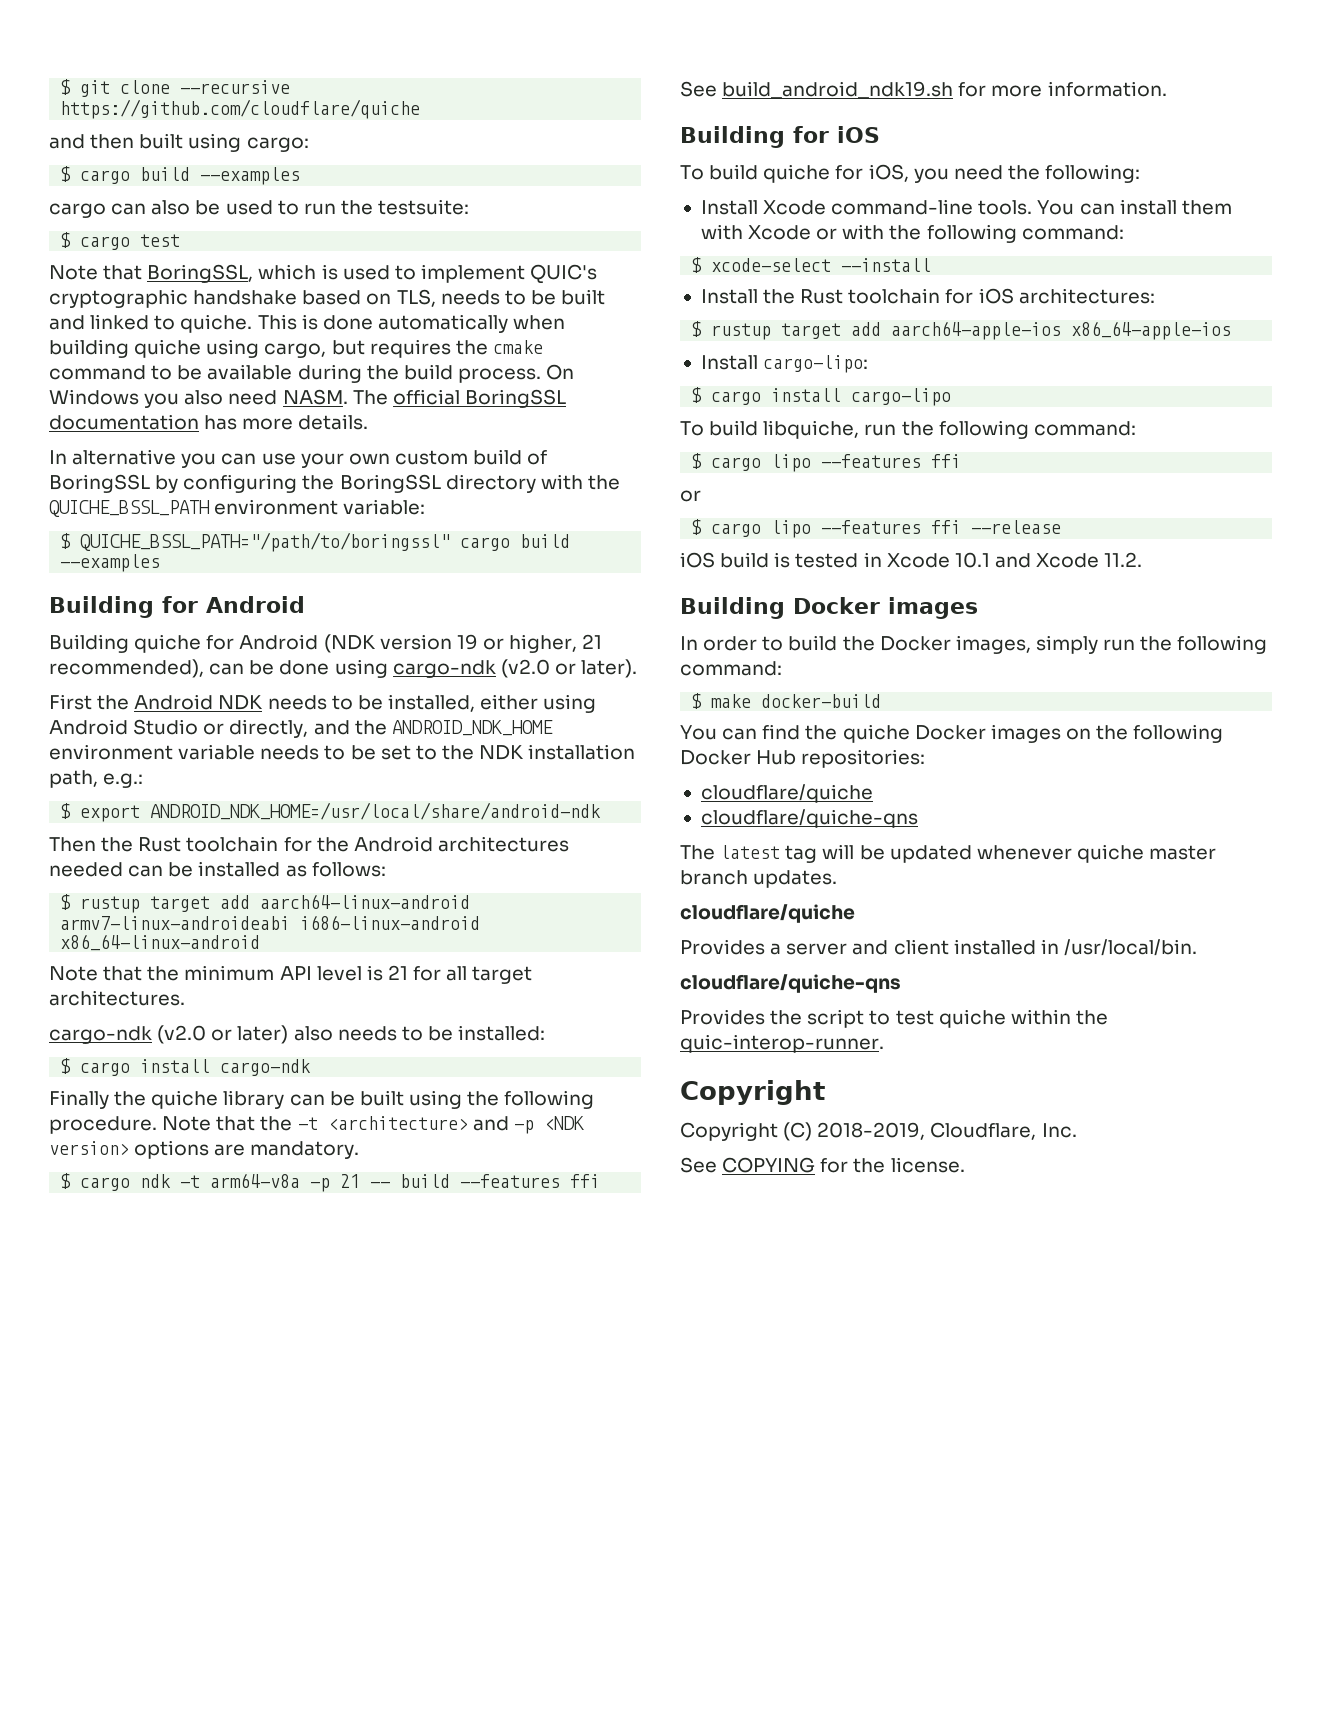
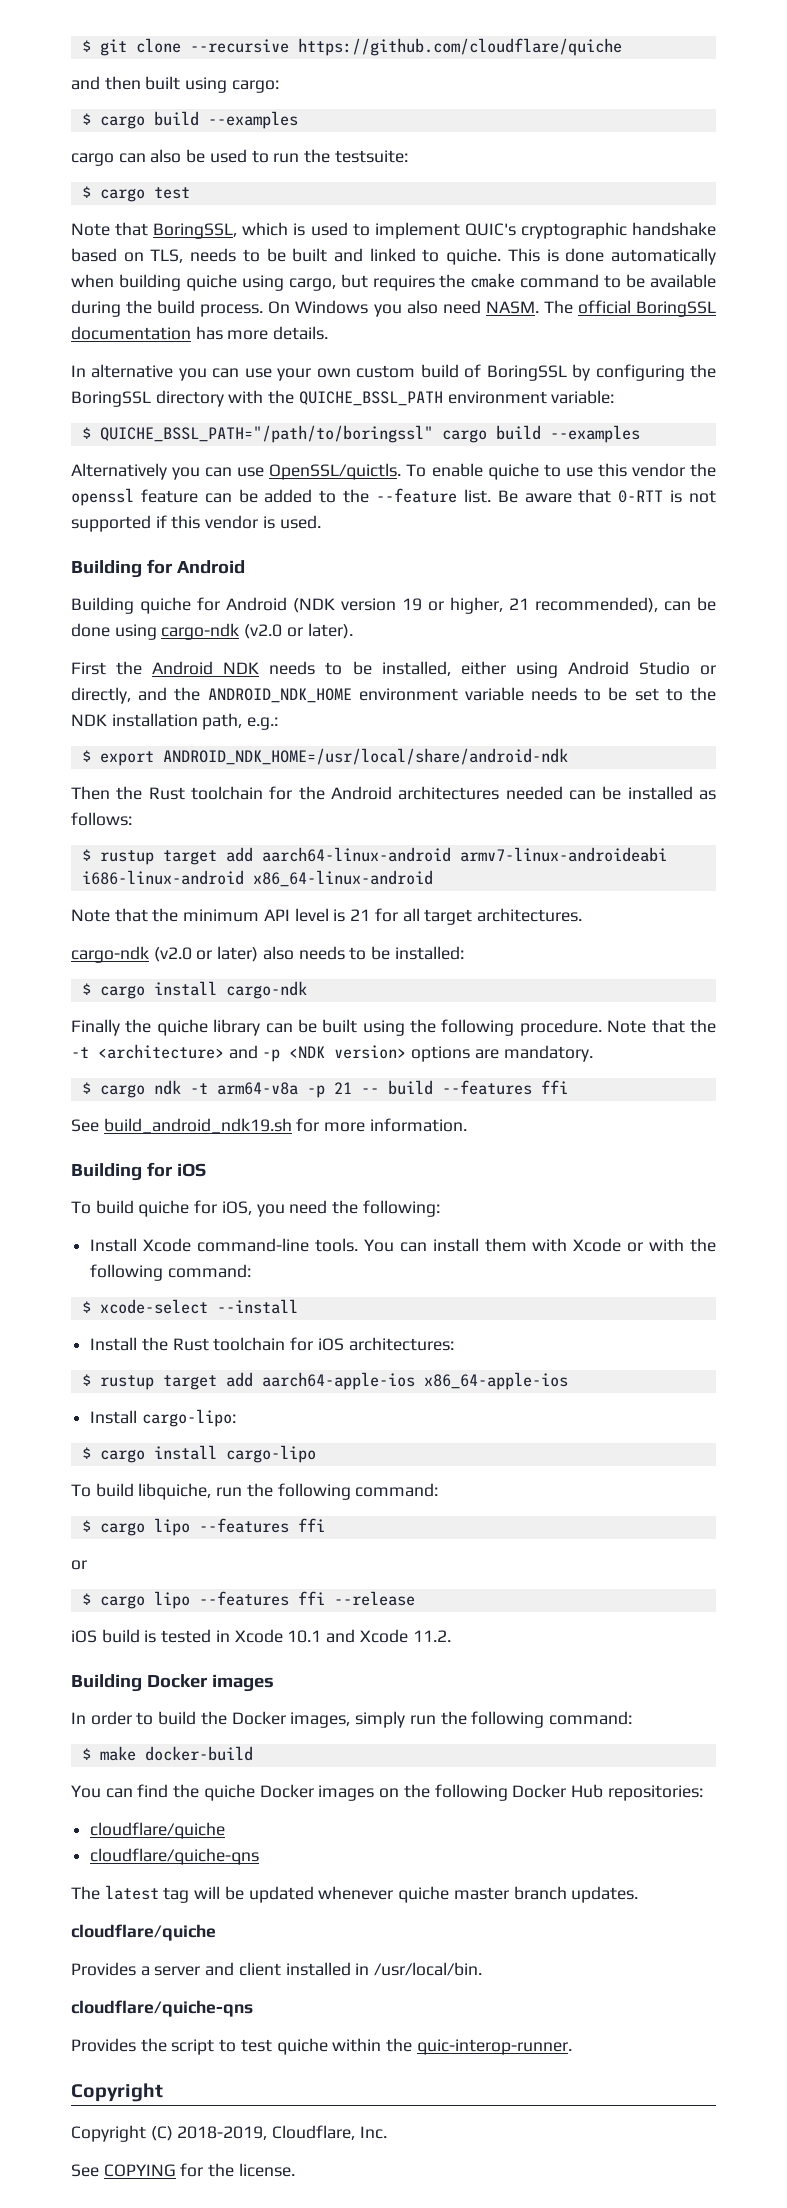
(161, 563) none -> [71,463,717,480] [71,488,716,506] [71,515,321,532] // Alternatively you can use OpenSSL/quictls. To enable quiche to use this vendor the openssl feature can be added to the --feature list. Be aware that 0-RTT is not supported if this vendor is used.

